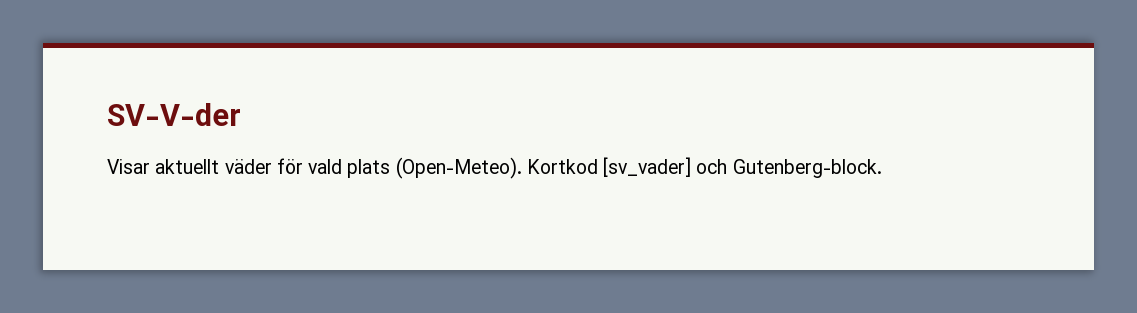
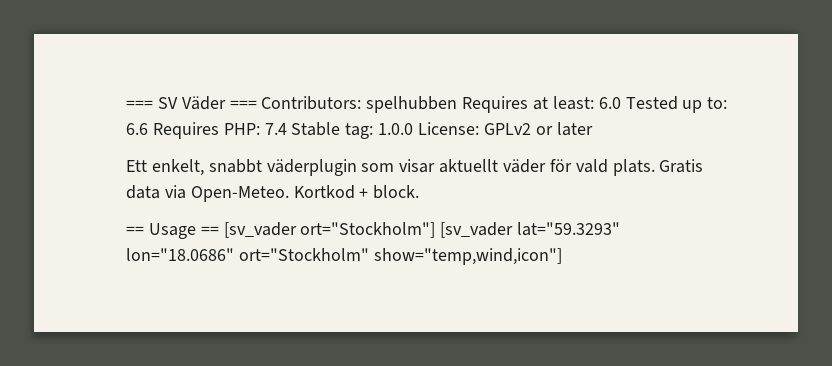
[107,103,241,126] [107,157,882,179] SV-V-der // Visar aktuellt väder för vald plats (Open-Meteo). Kortkod [sv_vader] och Gutenberg-block. -> [126,96,728,113] [126,122,593,139] [126,159,704,176] [126,185,420,202] [126,222,621,239] [126,248,562,265] === SV Väder === Contributors: spelhubben Requires at least: 6.0 Tested up to: 6.6 Requires PHP: 7.4 Stable tag: 1.0.0 License: GPLv2 or later // Ett enkelt, snabbt väderplugin som visar aktuellt väder för vald plats. Gratis data via Open-Meteo. Kortkod + block. // == Usage == [sv_vader ort="Stockholm"] [sv_vader lat="59.3293" lon="18.0686" ort="Stockholm" show="temp,wind,icon"]

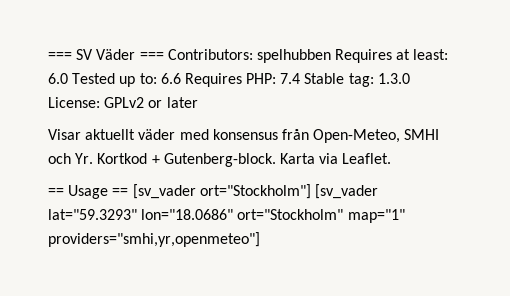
[378,123,414,135] 1.0.0 -> [377,73,410,84] 1.3.0
[126,159,704,176] [126,185,420,202] Ett enkelt, snabbt väderplugin som visar aktuellt väder för vald plats. Gratis data via Open-Meteo. Kortkod + block. -> [48,129,440,143] [48,153,392,167] Visar aktuellt väder med konsensus från Open-Meteo, SMHI och Yr. Kortkod + Gutenberg-block. Karta via Leaflet.
[373,248,562,265] show="temp,wind,icon"] -> [347,209,405,223] [48,232,260,247] map="1" providers="smhi,yr,openmeteo"]

